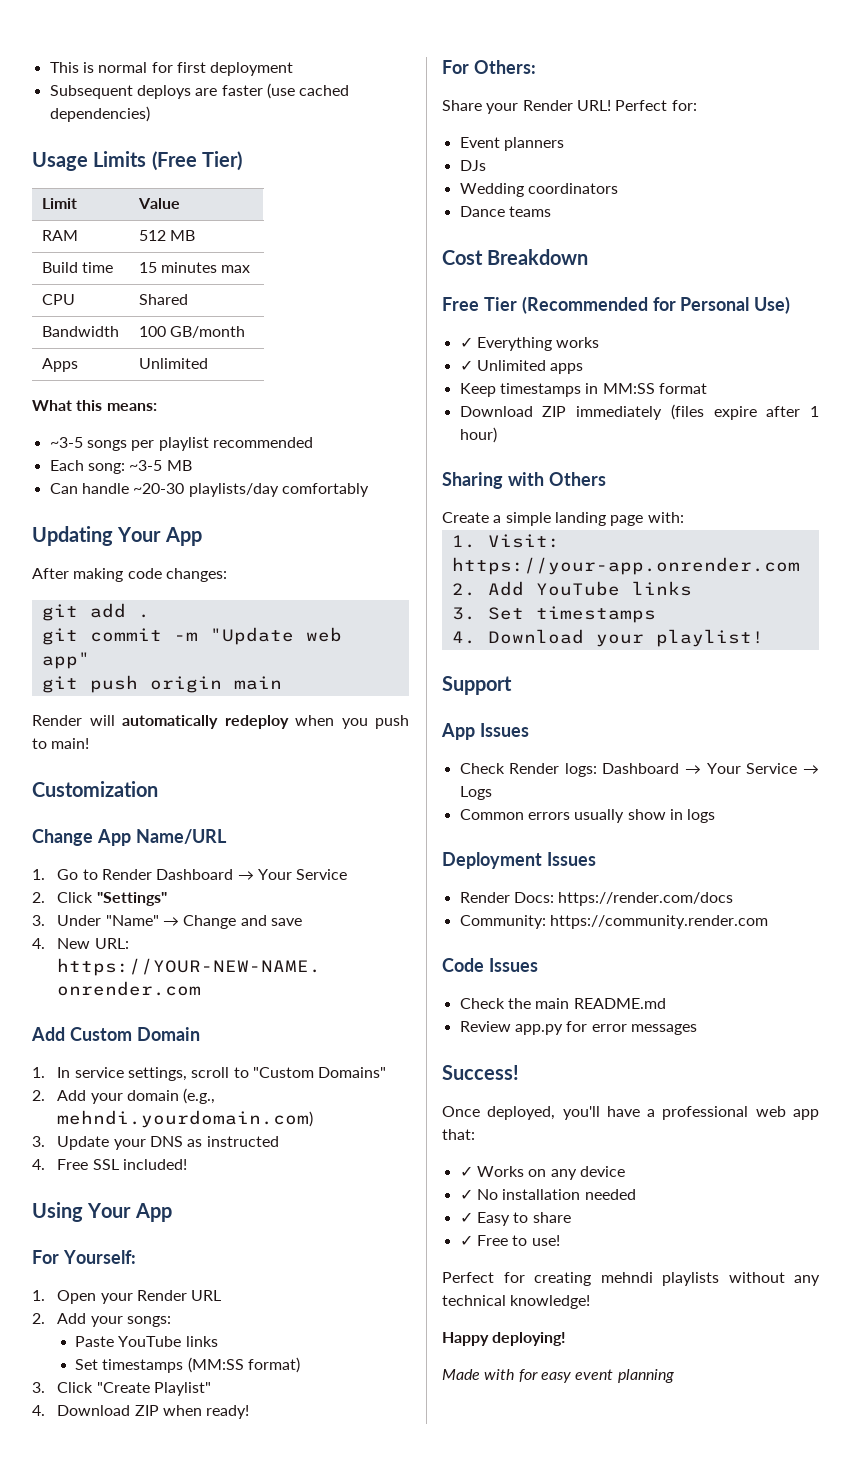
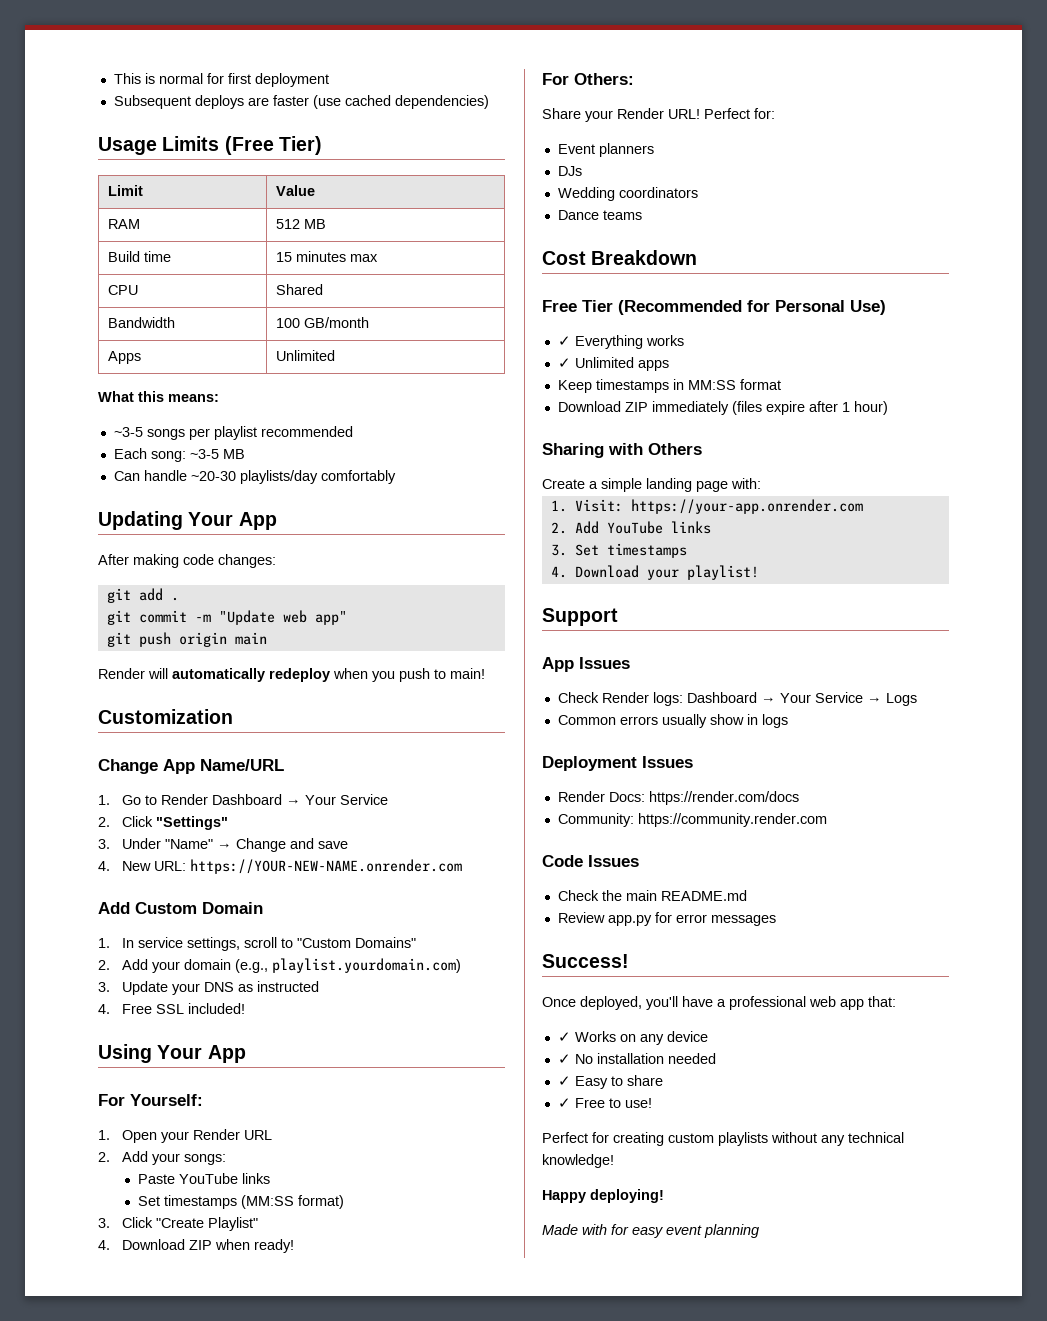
[57,1110,314,1128] mehndi.yourdomain.com) -> [271,958,461,973] playlist.yourdomain.com)
[600,1272,653,1283] mehndi -> [668,1133,714,1143] custom

